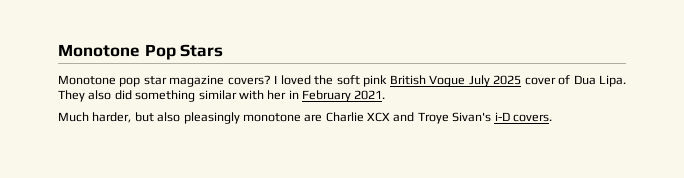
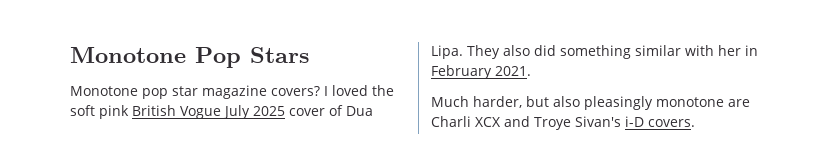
[325,112,364,122] Charlie -> [431,116,471,127] Charli

